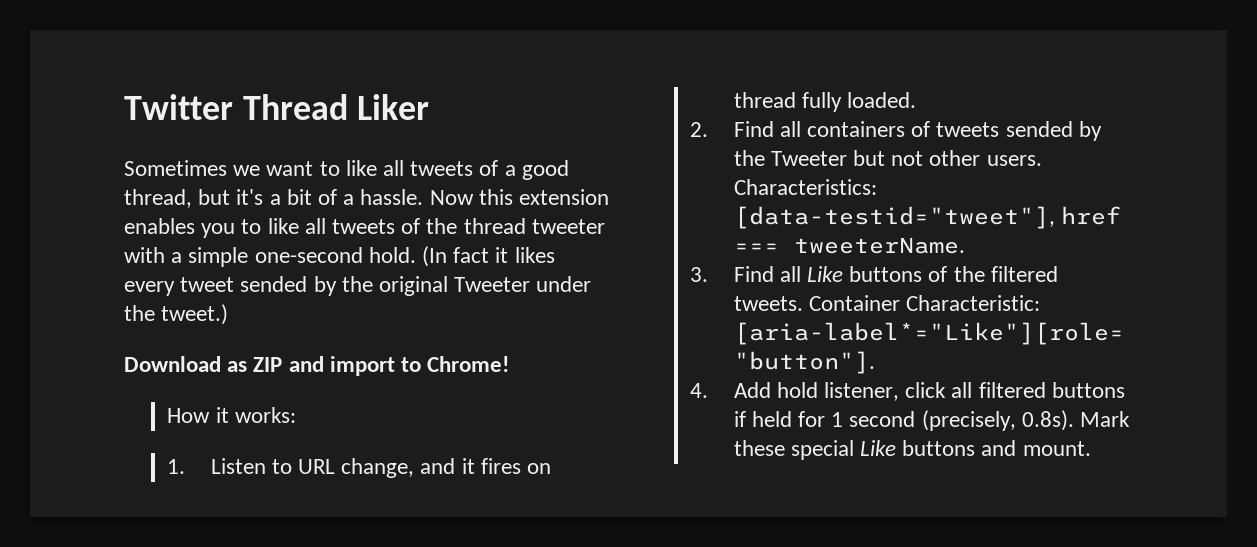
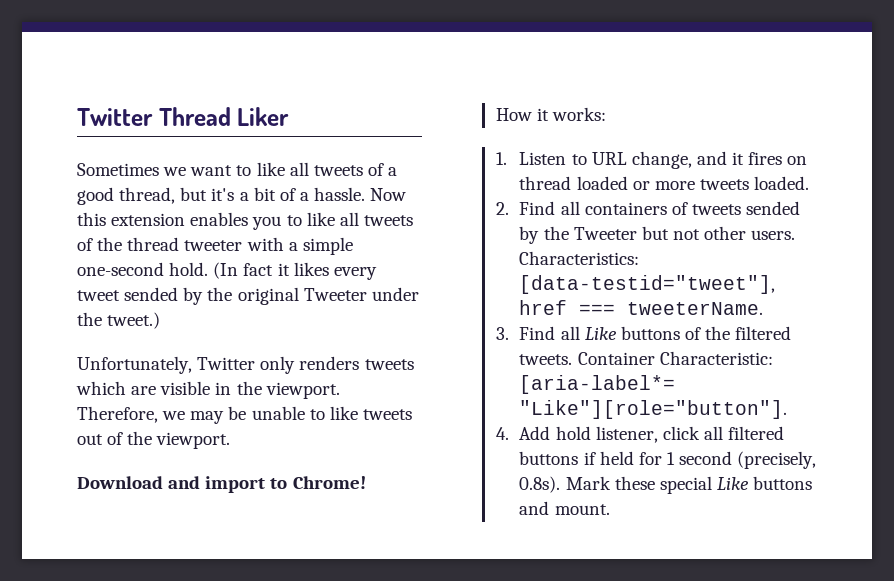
(229, 314) none -> [77,356,414,374] [76,381,340,399] [77,406,412,424] [77,431,231,449] // Unfortunately, Twitter only renders tweets which are visible in the viewport. Therefore, we may be unable to like tweets out of the viewport.
[227,357,283,372] as ZIP -> (163, 482) none
[801,92,842,112] fully -> [576,176,749,190] loaded or more tweets

